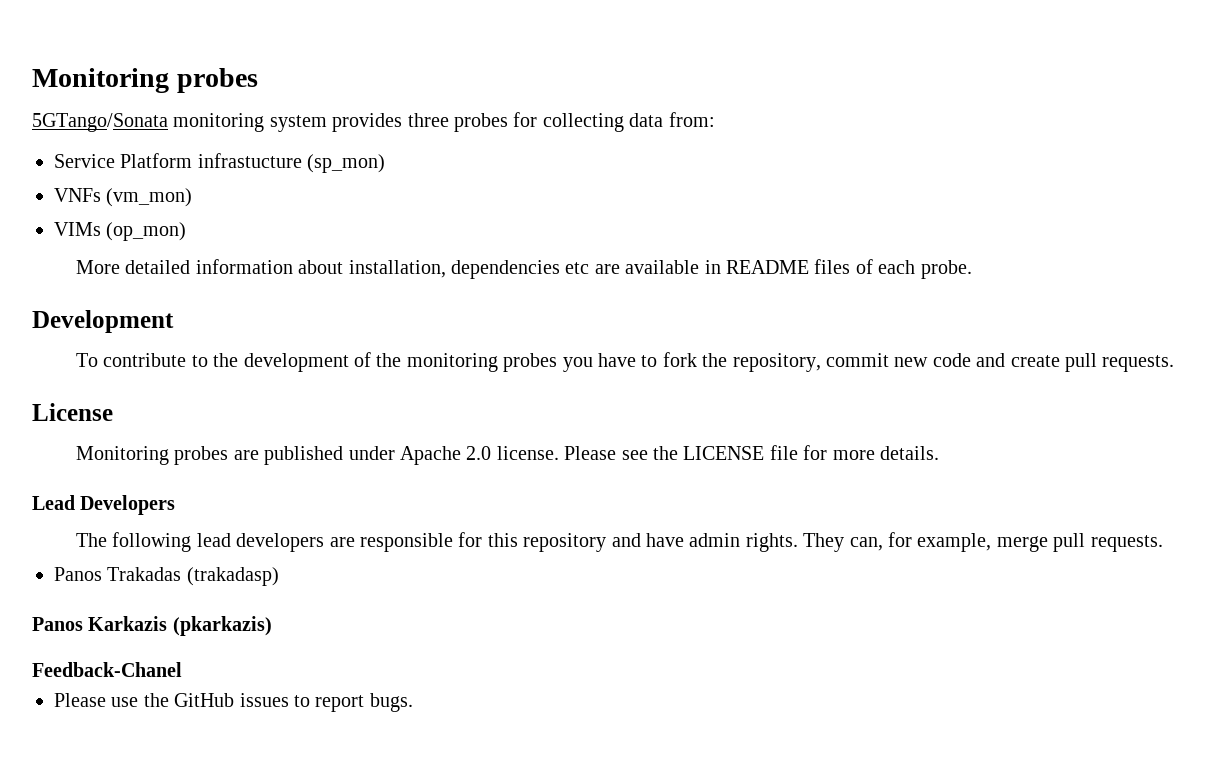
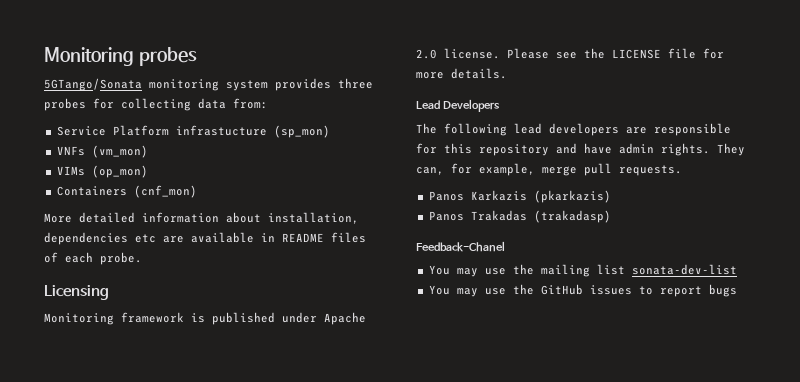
(187, 231) none -> [56,185,197,198] // Containers (cnf_mon)
[32,310,174,333] [75,352,1175,372] [32,403,113,421] [75,446,259,465] Development // To contribute to the development of the monitoring probes you have to fork the repository, commit new code and create pull requests. // License // Monitoring probes are -> [44,285,109,300] [44,312,205,325] Licensing // Monitoring framework is
(1163, 543) none -> [428,190,611,203] // Panos Karkazis (pkarkazis)
[32,616,272,636] [32,662,182,677] [54,693,106,707] Panos Karkazis (pkarkazis) // Feedback-Chanel // Please -> [416,241,505,252] [428,264,737,277] [428,285,478,297] Feedback-Chanel // You may use the mailing list sonata-dev-list // You may
[369,693,413,712] bugs. -> [708,284,737,297] bugs

